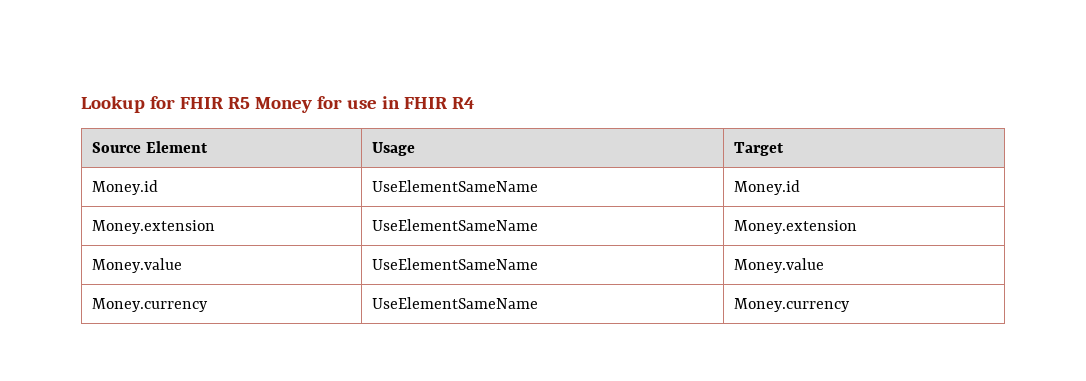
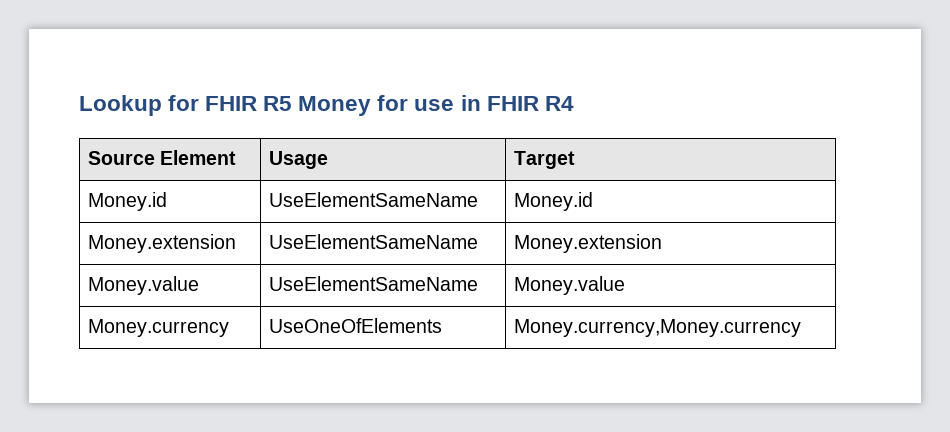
[372,297,539,309] [734,298,851,312] UseElementSameName | Money.currency -> [268,318,442,333] [513,319,801,337] UseOneOfElements | Money.currency,Money.currency

